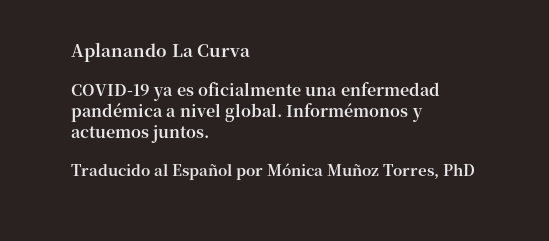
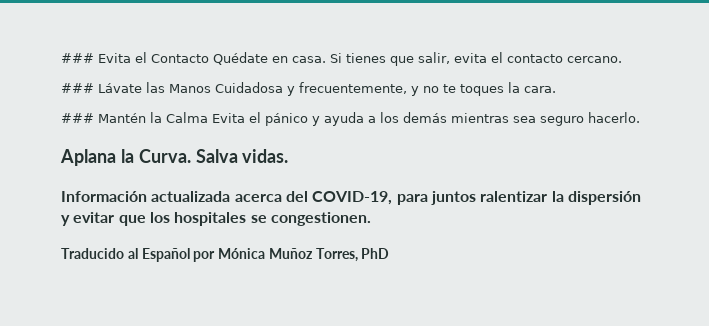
[71,42,251,62] [71,82,440,101] [71,103,423,122] [71,125,210,143] Aplanando La Curva // COVID-19 ya es oficialmente una enfermedad pandémica a nivel global. Informémonos y actuemos juntos. -> [61,52,622,66] [61,82,556,96] [61,112,640,126] [60,149,289,166] [61,191,641,205] [61,212,371,226] ### Evita el Contacto Quédate en casa. Si tienes que salir, evita el contacto cercano. // ### Lávate las Manos Cuidadosa y frecuentemente, y no te toques la cara. // ### Mantén la Calma Evita el pánico y ayuda a los demás mientras sea seguro hacerlo. // Aplana la Curva. Salva vidas. // Información actualizada acerca del COVID-19, para juntos ralentizar la dispersión y evitar que los hospitales se congestionen.

